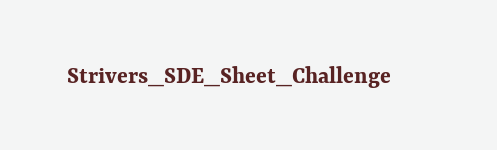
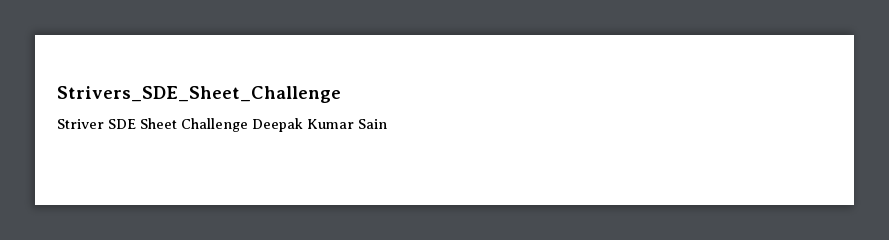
(391, 77) none -> [57,118,387,132] // Striver SDE Sheet Challenge Deepak Kumar Sain

